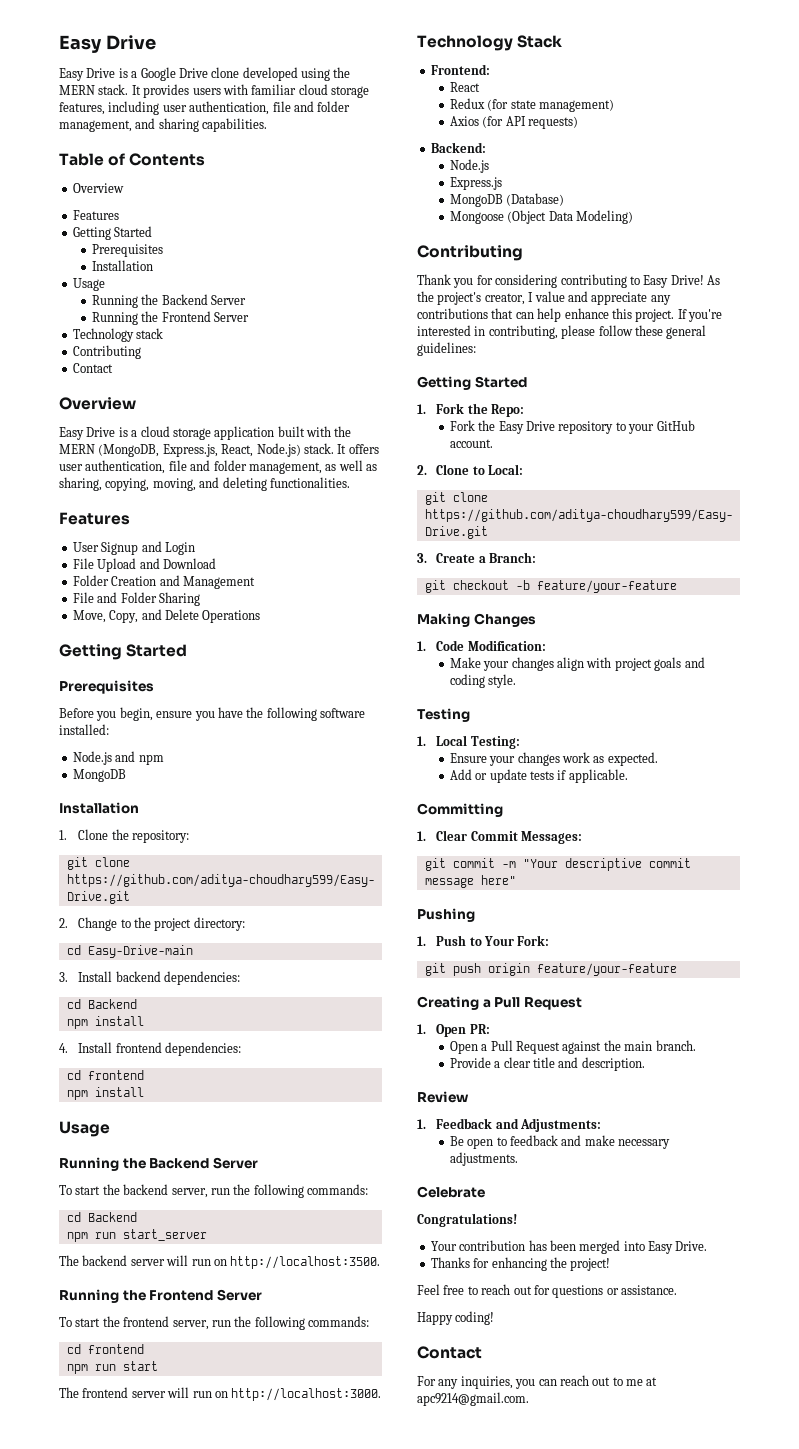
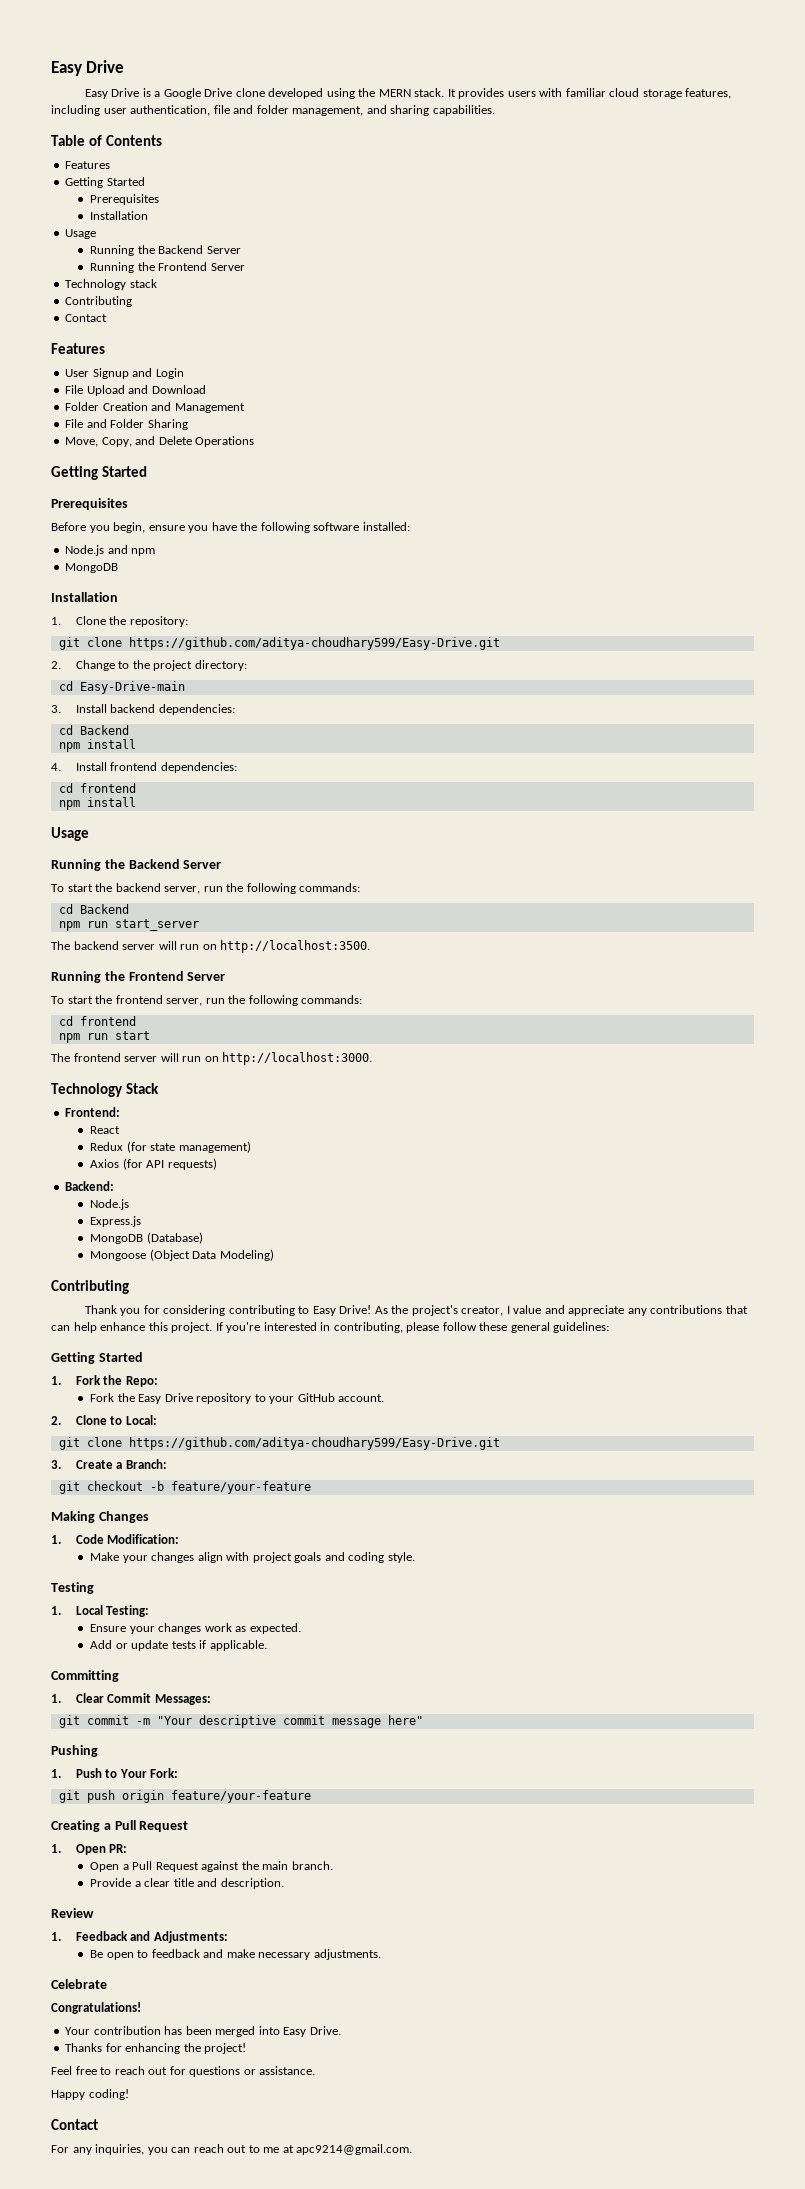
[72,183,124,193] // Overview -> (163, 140) none
[59,397,136,410] [59,426,352,440] [59,443,379,457] [59,460,377,474] [59,477,350,491] // Overview // Easy Drive is a cloud storage application built with the MERN (MongoDB, Express.js, React, Node.js) stack. It offers user authentication, file and folder management, as well as sharing, copying, moving, and deleting functionalities. -> (108, 318) none

